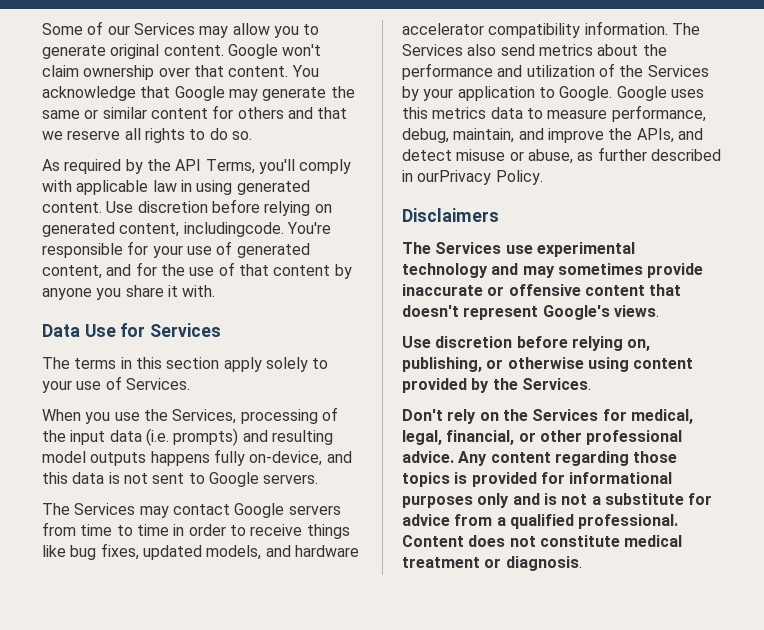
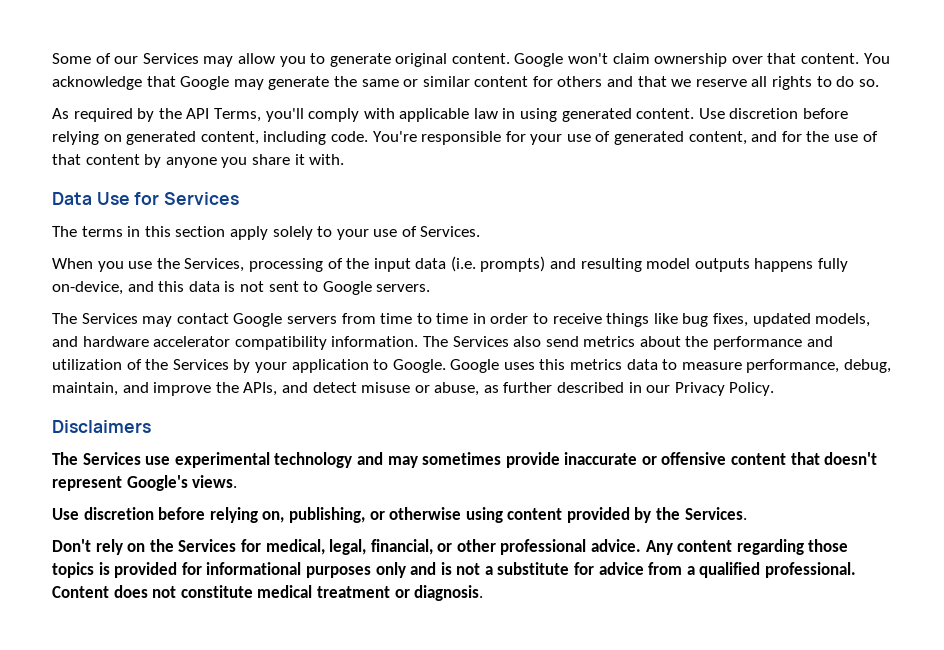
[183,222,284,237] includingcode. -> [263,131,368,145] including code.
[417,170,492,185] ourPrivacy -> [646,382,725,396] our Privacy

